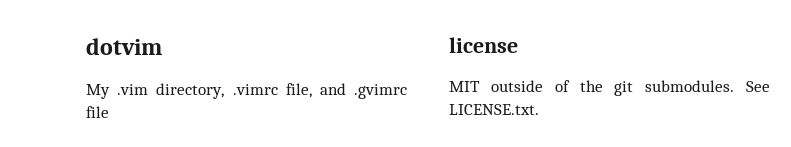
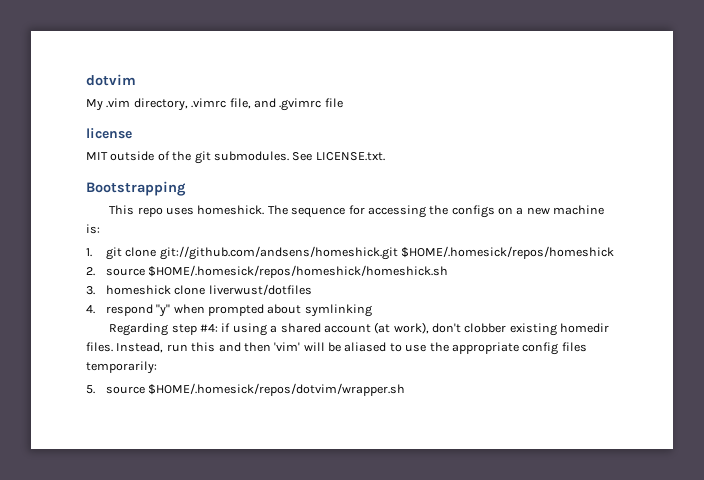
(539, 109) none -> [86,181,186,196] [109,205,605,218] [86,224,100,234] [86,246,615,260] [86,265,449,278] [86,284,312,295] [86,304,372,317] [109,322,610,336] [86,342,587,355] [86,361,157,374] [86,383,406,396] // Bootstrapping // This repo uses homeshick. The sequence for accessing the configs on a new machine is: // 1. git clone git://github.com/andsens/homeshick.git $HOME/.homesick/repos/homeshick // 2. source $HOME/.homesick/repos/homeshick/homeshick.sh // 3. homeshick clone liverwust/dotfiles // 4. respond "y" when prompted about symlinking // Regarding step #4: if using a shared account (at work), don't clobber existing homedir files. Instead, run this and then 'vim' will be aliased to use the appropriate config files temporarily: // 5. source $HOME/.homesick/repos/dotvim/wrapper.sh

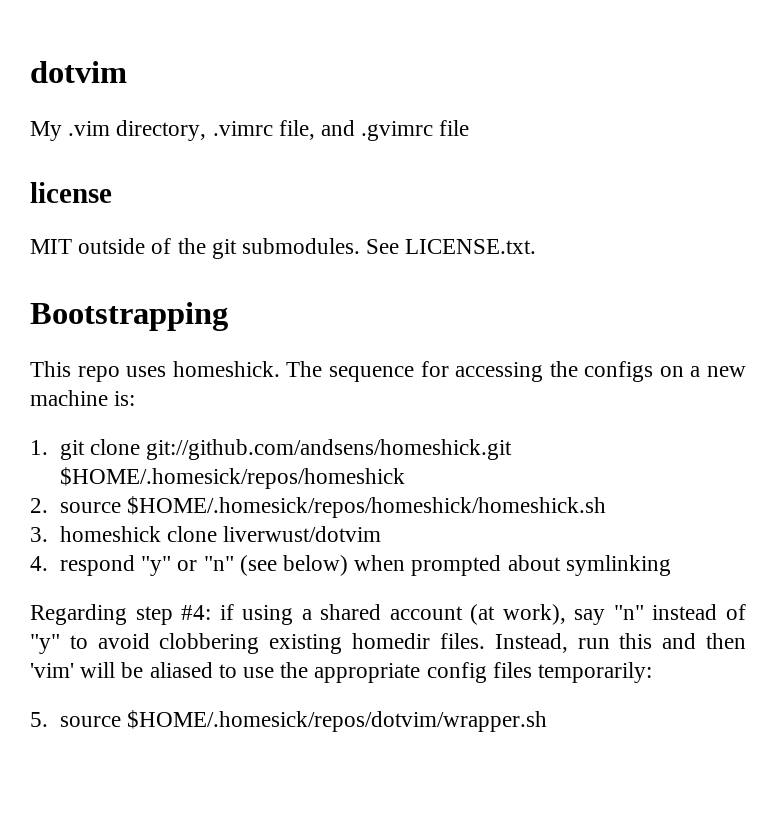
[208,284,312,295] liverwust/dotfiles -> [223,526,382,542] liverwust/dotvim
(171, 310) none -> [177,555,349,576] or "n" (see below)
[432,323,507,333] don't clobber -> [574,604,747,625] [30,633,260,654] say "n" instead of "y" to avoid clobbering

